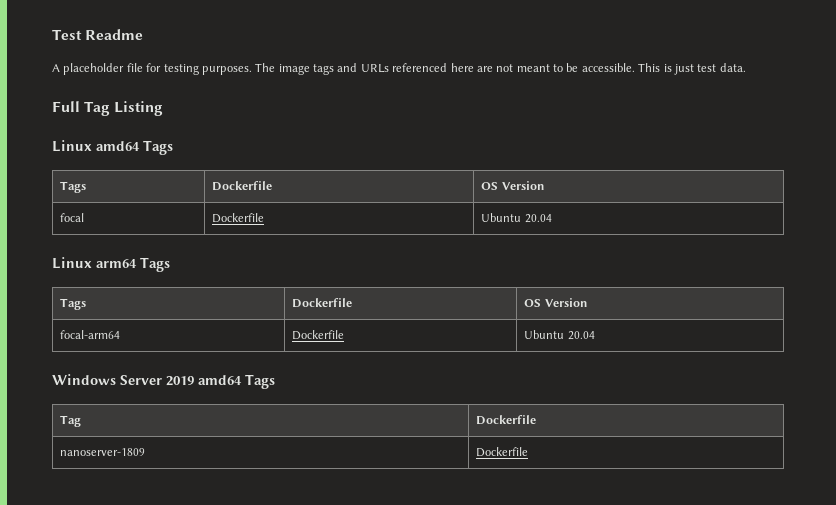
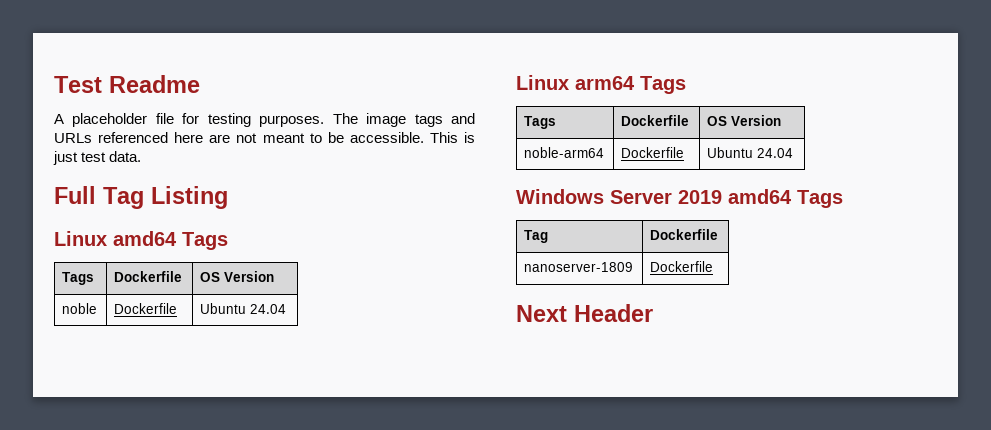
[60,213,85,222] [212,213,265,223] [481,213,552,223] focal | Dockerfile | Ubuntu 20.04 -> [62,303,98,314] [114,303,178,314] [200,303,287,314] noble | Dockerfile | Ubuntu 24.04
[60,330,121,339] [292,330,345,340] [524,330,595,340] focal-arm64 | Dockerfile | Ubuntu 20.04 -> [524,147,605,158] [621,147,685,158] [707,147,794,158] noble-arm64 | Dockerfile | Ubuntu 24.04
(529, 452) none -> [516,304,653,322] // Next Header

